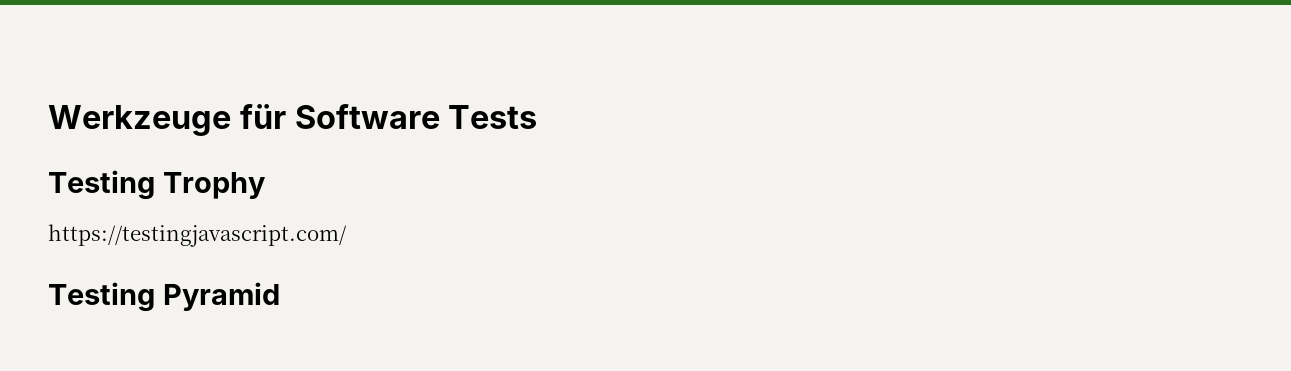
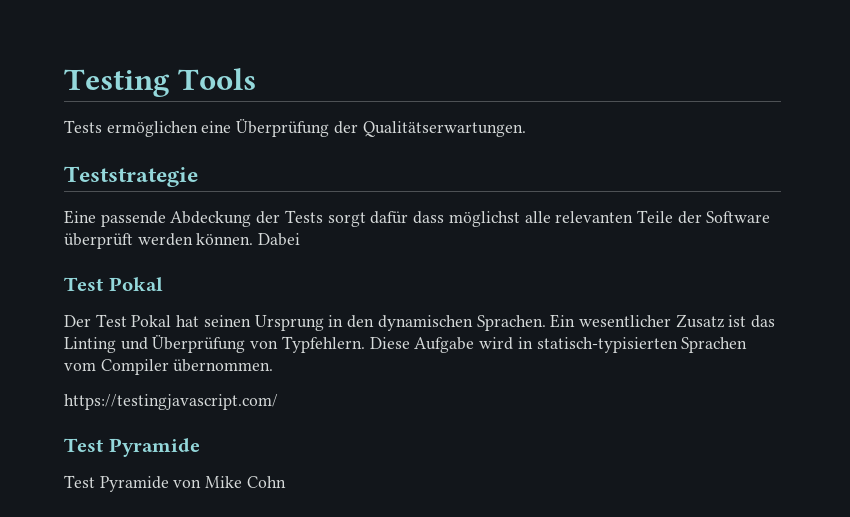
[48,104,538,136] [48,170,265,200] [48,224,347,247] [48,282,280,312] Werkzeuge für Software Tests // Testing Trophy // https://testingjavascript.com/ // Testing Pyramid -> [64,68,256,97] [64,119,526,137] [64,166,198,187] [64,210,771,227] [64,233,301,249] [64,277,163,291] [64,314,776,331] [64,335,748,353] [64,359,274,375] [64,394,278,410] [64,438,200,457] [64,475,286,492] Testing Tools // Tests ermöglichen eine Überprüfung der Qualitätserwartungen. // Teststrategie // Eine passende Abdeckung der Tests sorgt dafür dass möglichst alle relevanten Teile der Software überprüft werden können. Dabei // Test Pokal // Der Test Pokal hat seinen Ursprung in den dynamischen Sprachen. Ein wesentlicher Zusatz ist das Linting und Überprüfung von Typfehlern. Diese Aufgabe wird in statisch-typisierten Sprachen vom Compiler übernommen. // https://testingjavascript.com/ // Test Pyramide // Test Pyramide von Mike Cohn

